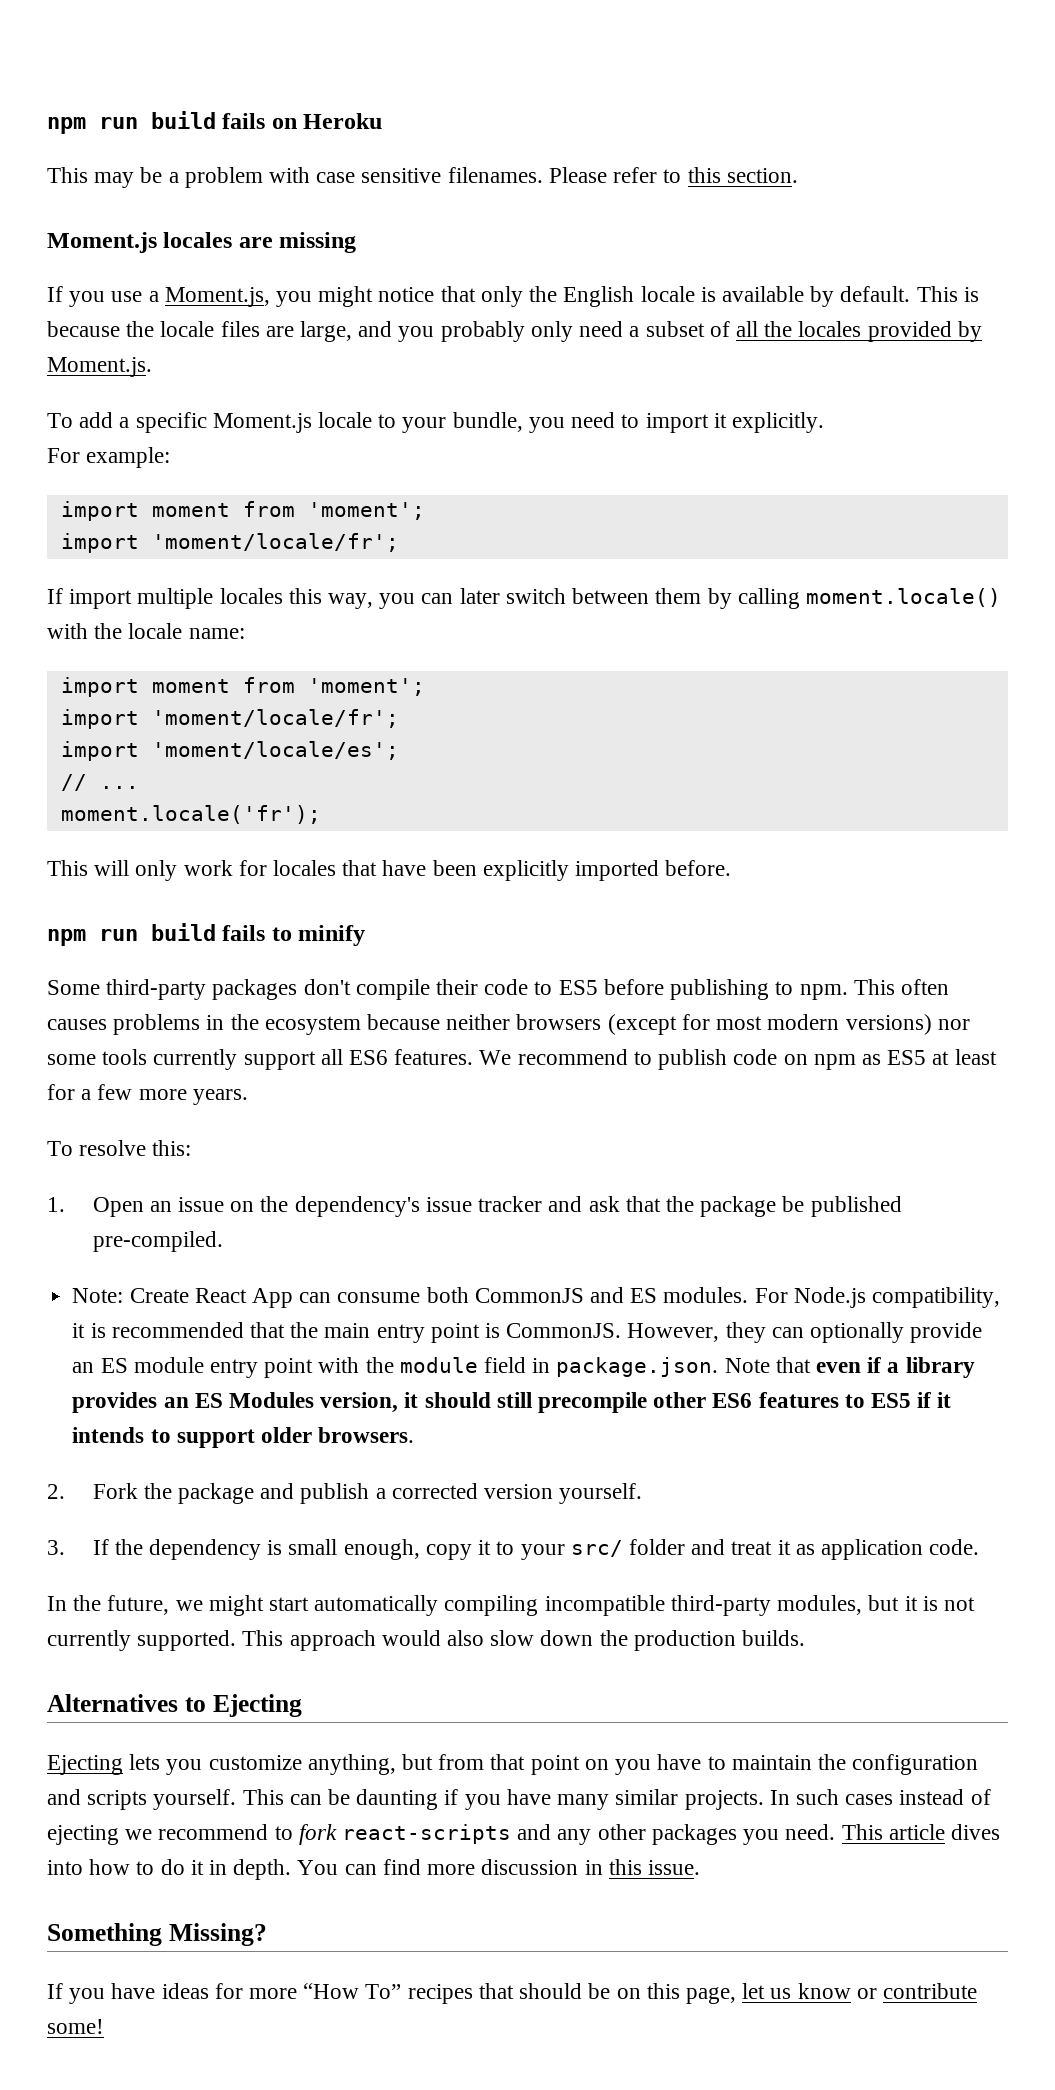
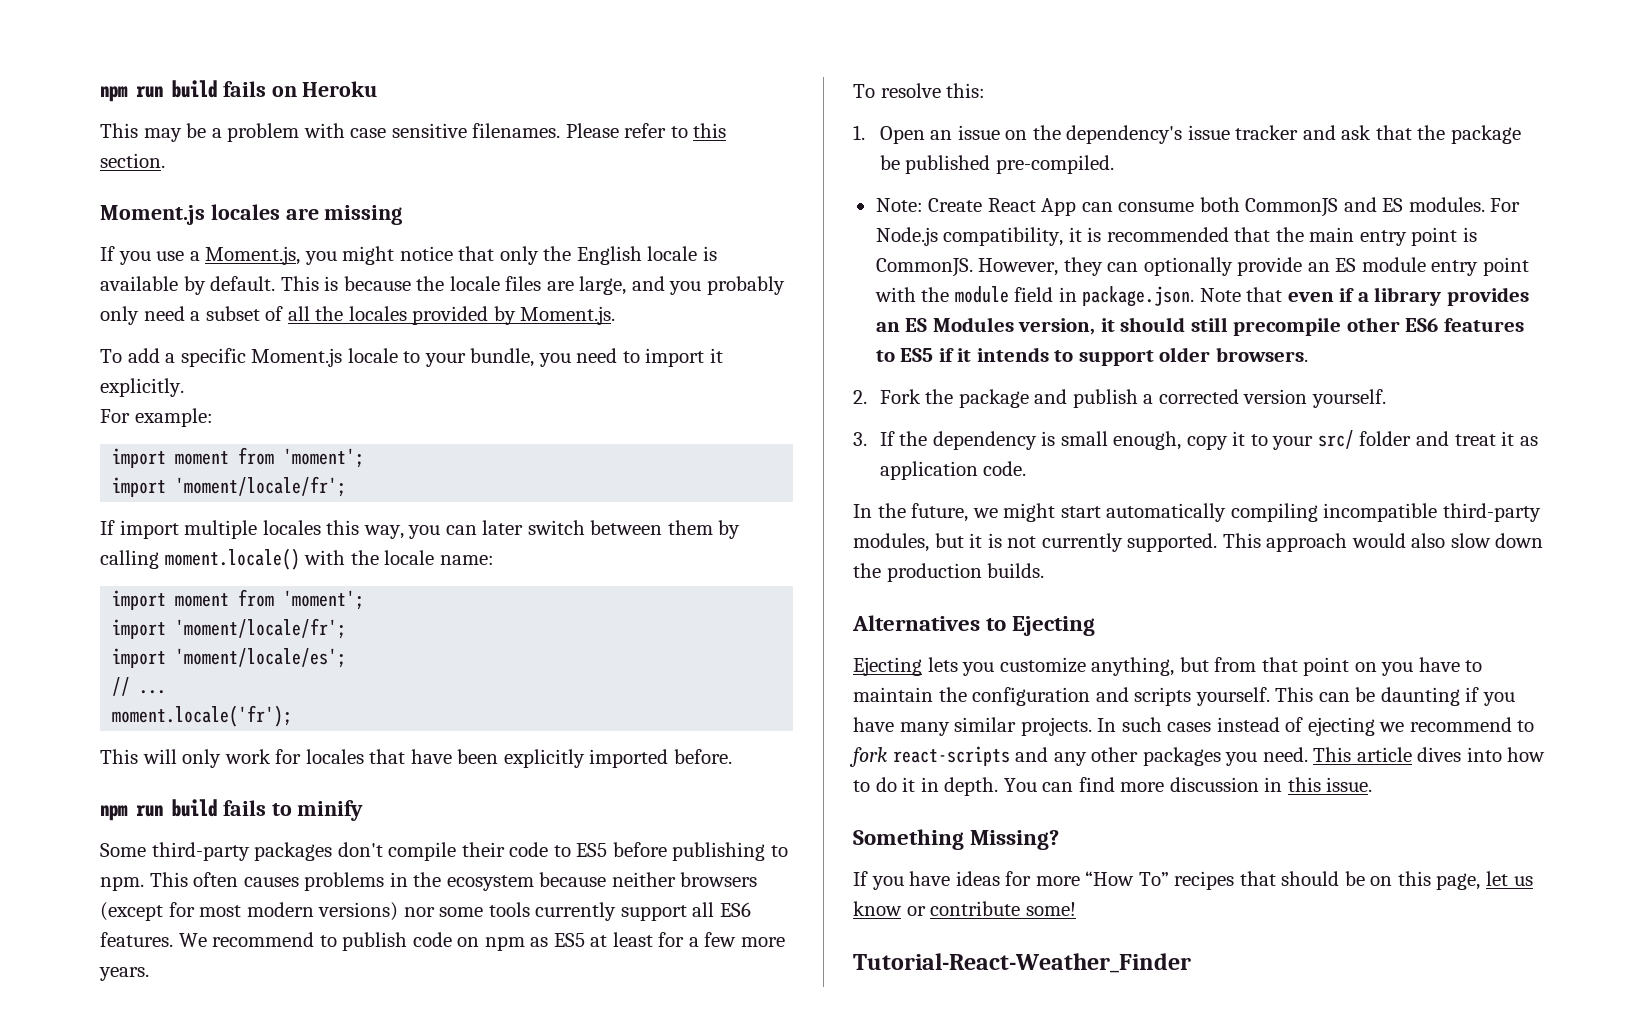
(104, 2026) none -> [853,953,1191,973] // Tutorial-React-Weather_Finder

